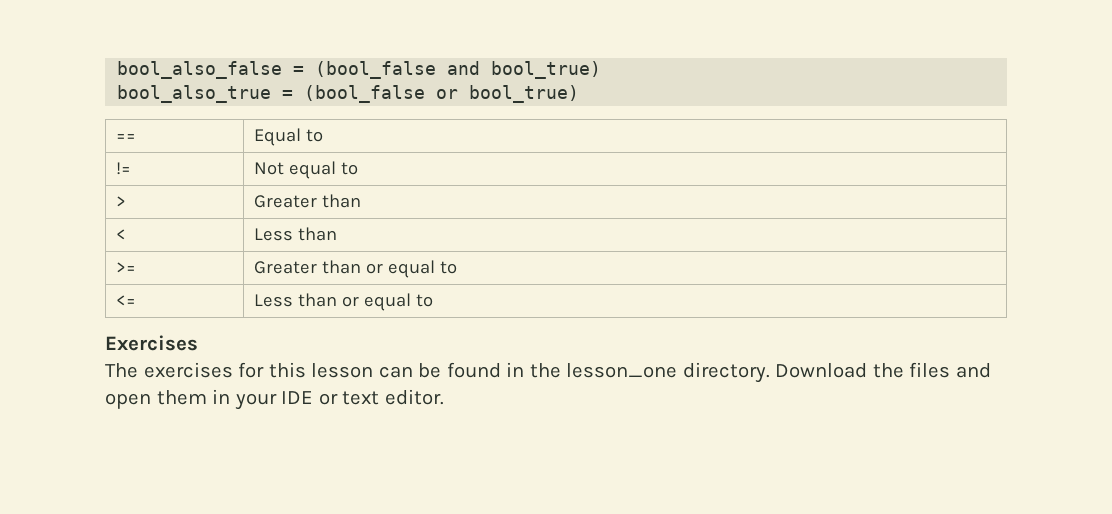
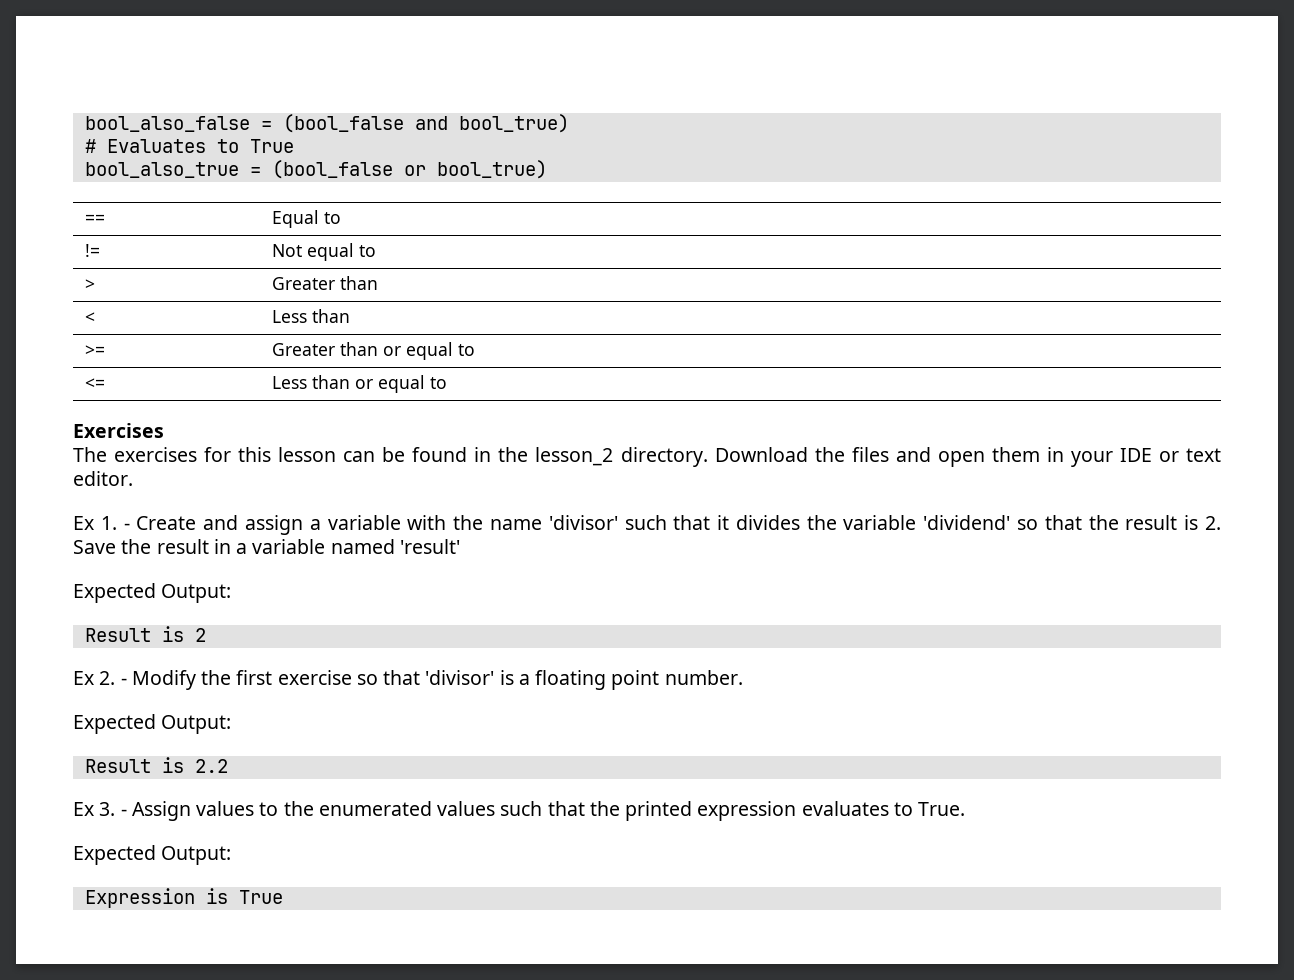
(602, 70) none -> [84,139,294,153] // # Evaluates to True
[566,363,678,378] lesson_one -> [535,447,614,466] lesson_2
(444, 397) none -> [73,515,1221,535] [73,539,460,554] [73,583,232,603] [84,626,206,642] [73,670,743,690] [73,714,232,734] [84,757,228,773] [73,801,966,821] [73,845,232,865] [84,888,283,908] // Ex 1. - Create and assign a variable with the name 'divisor' such that it divides the variable 'dividend' so that the result is 2. Save the result in a variable named 'result' // Expected Output: // Result is 2 // Ex 2. - Modify the first exercise so that 'divisor' is a floating point number. // Expected Output: // Result is 2.2 // Ex 3. - Assign values to the enumerated values such that the printed expression evaluates to True. // Expected Output: // Expression is True

